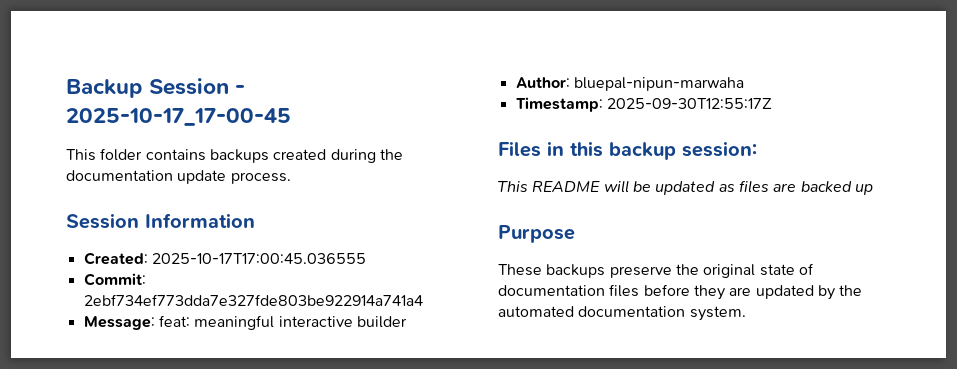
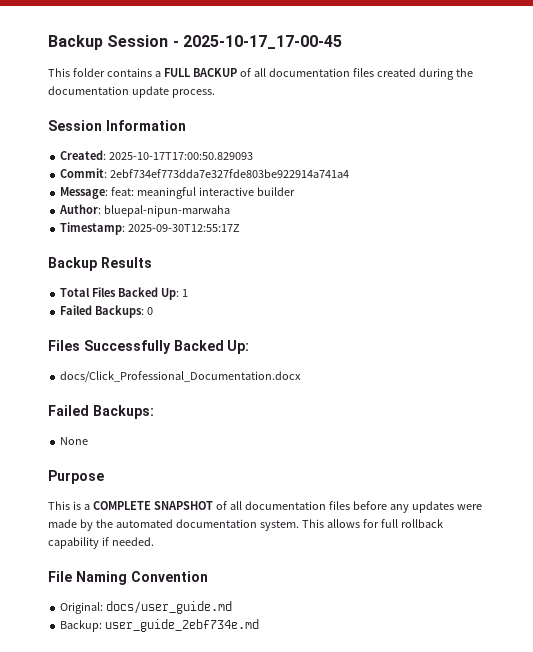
[209,149,269,163] backups -> [154,68,374,77] a FULL BACKUP of all documentation files
[151,253,366,264] 2025-10-17T17:00:45.036555 -> [109,152,254,160] 2025-10-17T17:00:50.829093
[498,141,757,160] [498,180,873,195] [498,225,575,243] [498,263,814,278] [498,284,814,300] Files in this backup session: // This README will be updated as files are backed up // Purpose // These backups preserve the original state of documentation files before they are updated -> [48,257,152,271] [60,287,188,300] [60,305,154,318] [48,340,250,354] [60,371,302,382] [48,405,154,419] [60,437,89,445] [48,470,104,484] [48,501,482,513] [48,519,77,528] Backup Results // Total Files Backed Up: 1 // Failed Backups: 0 // Files Successfully Backed Up: // docs/Click_Professional_Documentation.docx // Failed Backups: // None // Purpose // This is a COMPLETE SNAPSHOT of all documentation files before any updates were made
(746, 313) none -> [301,519,443,528] [48,537,154,549] [48,571,208,585] [60,601,233,614] [60,619,260,632] This allows for full rollback capability if needed. // File Naming Convention // Original: docs/user_guide.md // Backup: user_guide_2ebf734e.md

